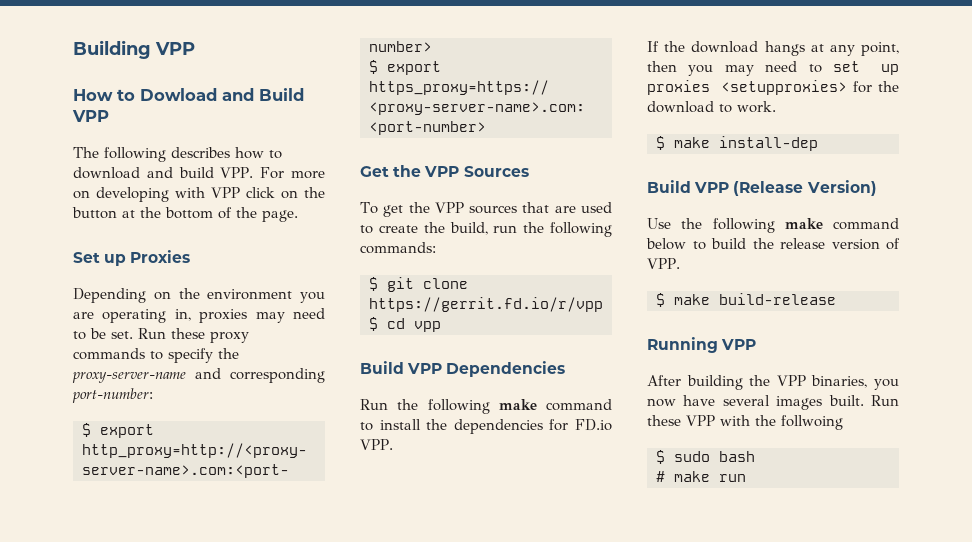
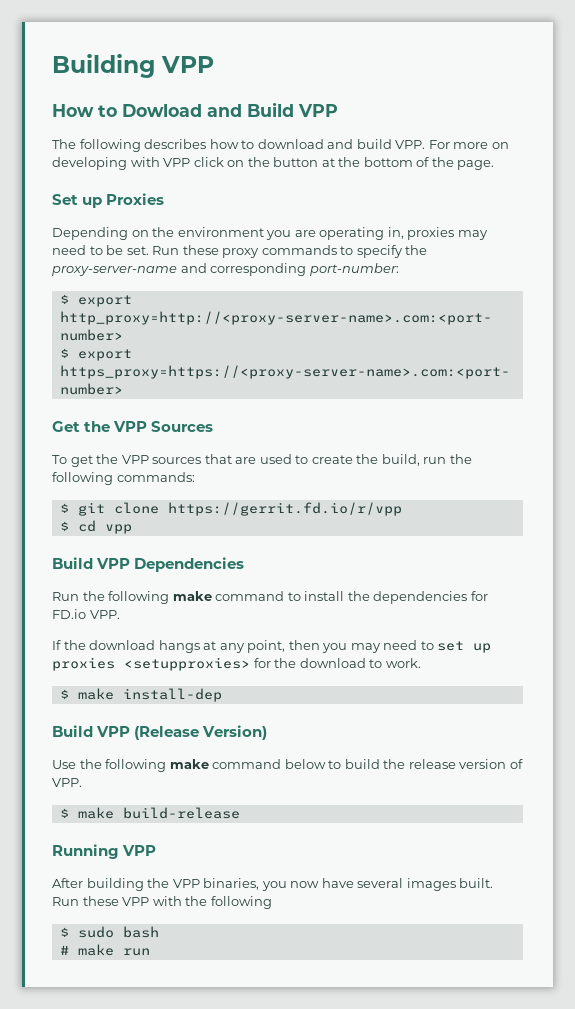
[781,415,843,430] follwoing -> [210,896,272,909] following

